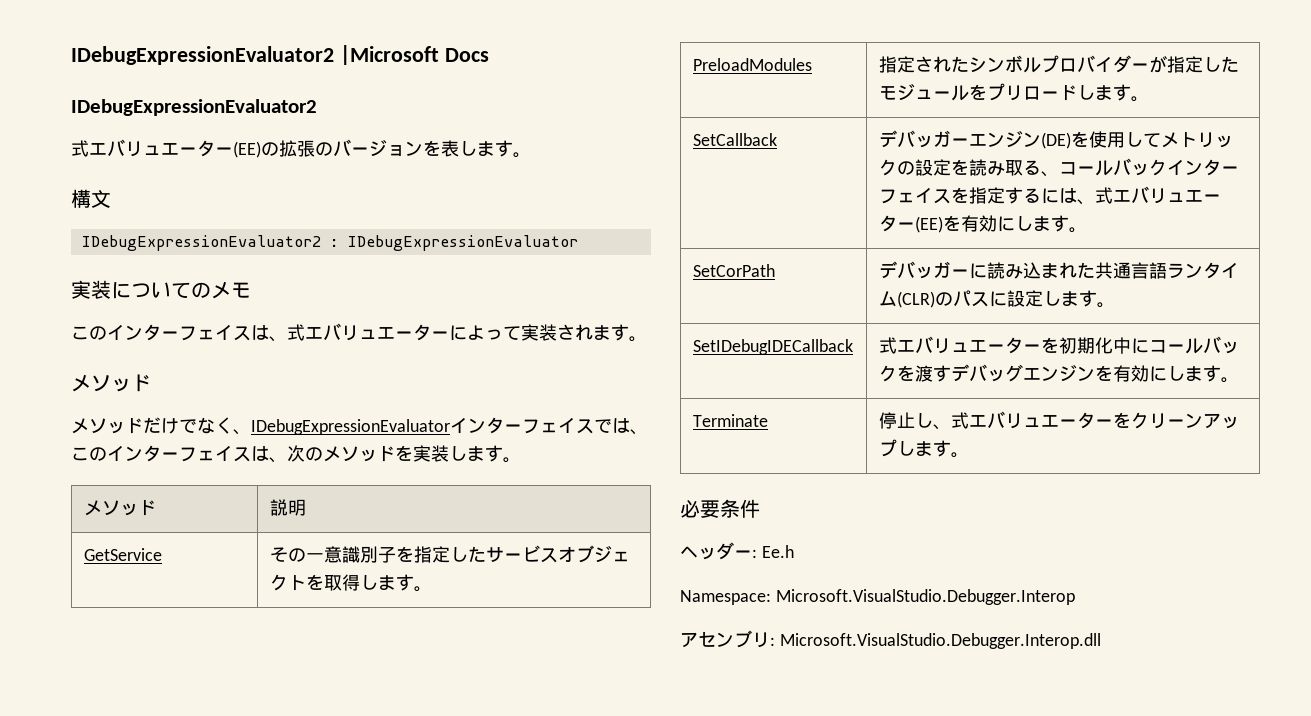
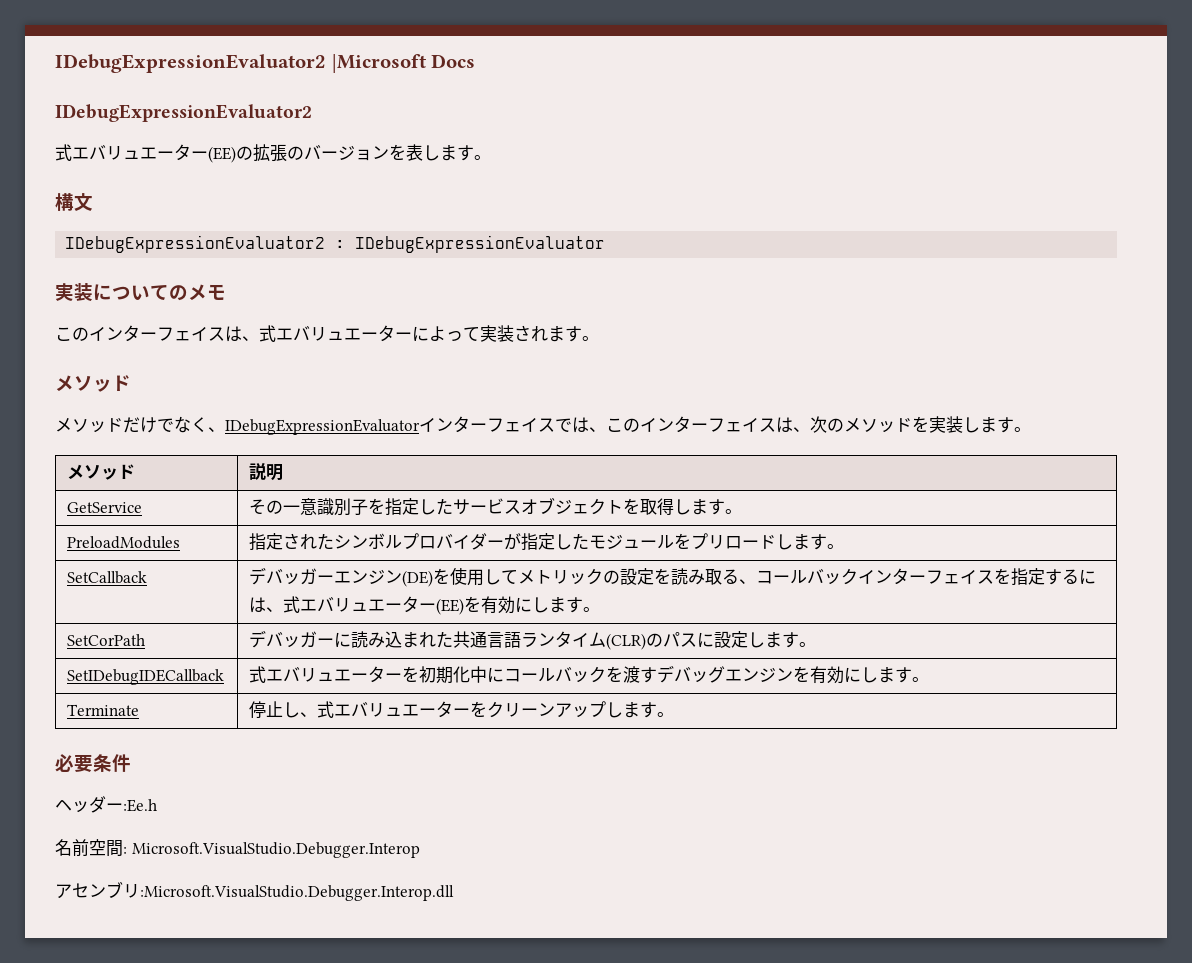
[752,545,794,558] [680,590,771,605] : Ee.h // Namespace: -> [123,799,157,812] [55,839,127,857] :Ee.h // 名前空間:
[770,633,1101,649] : Microsoft.VisualStudio.Debugger.Interop.dll -> [140,885,454,901] :Microsoft.VisualStudio.Debugger.Interop.dll

